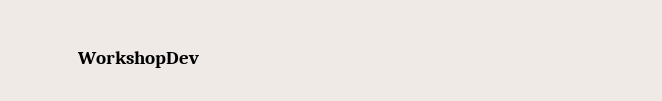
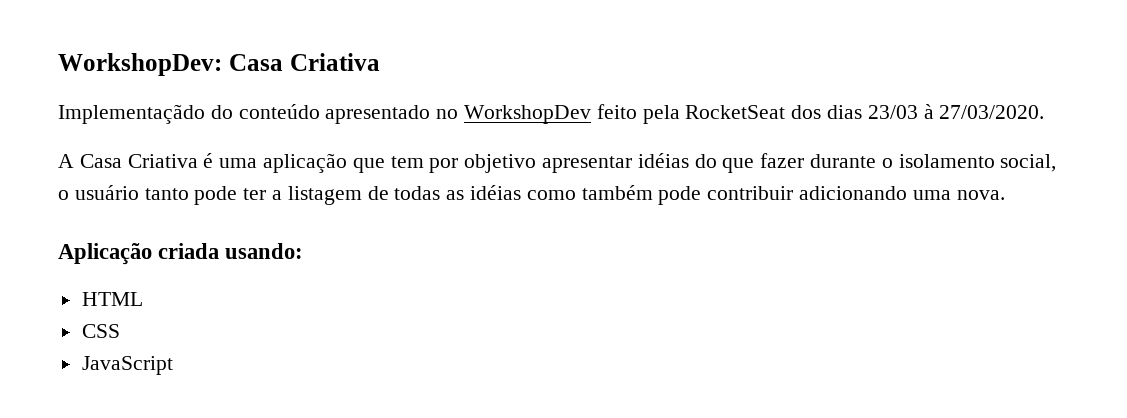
[77,51,199,68] WorkshopDev -> [58,53,380,76] [58,104,1045,124] [58,153,1057,173] [58,185,1005,205] [58,243,304,265] [81,292,143,306] [81,324,120,338] [81,356,173,375] WorkshopDev: Casa Criativa // Implementaçãdo do conteúdo apresentado no WorkshopDev feito pela RocketSeat dos dias 23/03 à 27/03/2020. // A Casa Criativa é uma aplicação que tem por objetivo apresentar idéias do que fazer durante o isolamento social, o usuário tanto pode ter a listagem de todas as idéias como também pode contribuir adicionando uma nova. // Aplicação criada usando: // HTML // CSS // JavaScript

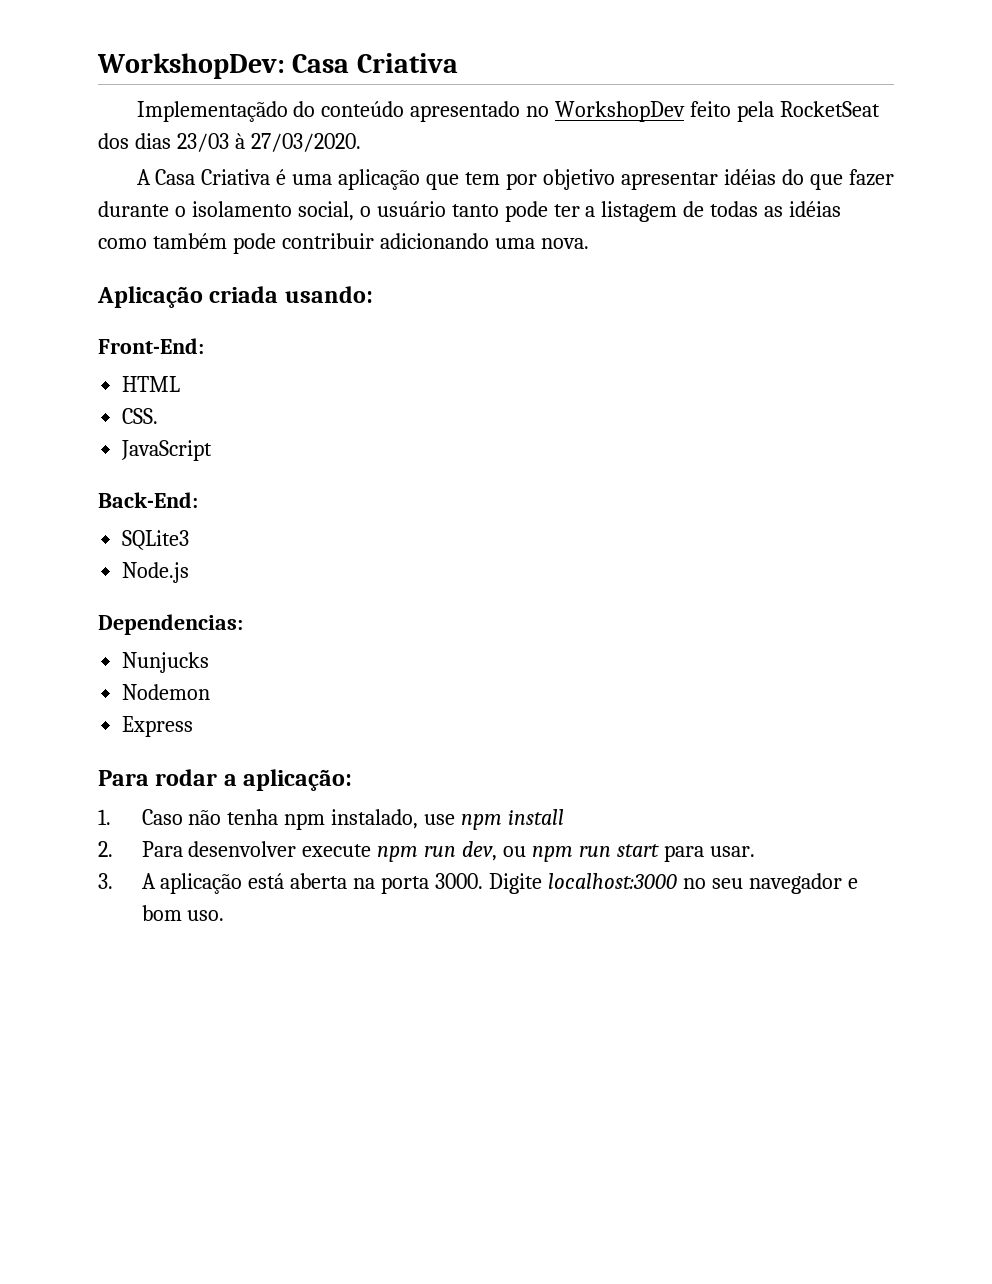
(304, 251) none -> [98,338,204,354] // Front-End:
[81,324,120,338] CSS -> [122,408,159,424] CSS.
(173, 365) none -> [98,492,198,508] [122,530,190,550] [122,562,190,583] [98,614,243,635] [122,652,210,673] [122,684,211,700] [122,716,194,737] [98,769,353,791] [98,809,565,830] [98,841,755,862] [98,873,858,894] [141,905,225,921] // Back-End: // SQLite3 // Node.js // Dependencias: // Nunjucks // Nodemon // Express // Para rodar a aplicação: // 1. Caso não tenha npm instalado, use npm install // 2. Para desenvolver execute npm run dev, ou npm run start para usar. // 3. A aplicação está aberta na porta 3000. Digite localhost:3000 no seu navegador e bom uso.

